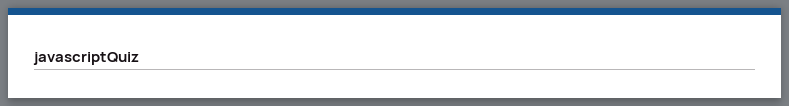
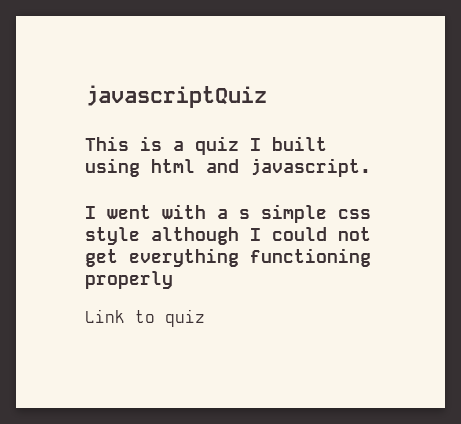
(139, 58) none -> [85,136,327,155] [85,158,371,177] [85,204,371,223] [85,227,371,245] [85,248,371,267] [85,271,173,289] [85,309,205,327] // This is a quiz I built using html and javascript. // I went with a s simple css style although I could not get everything functioning properly // Link to quiz

